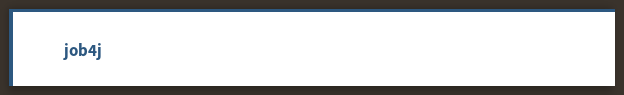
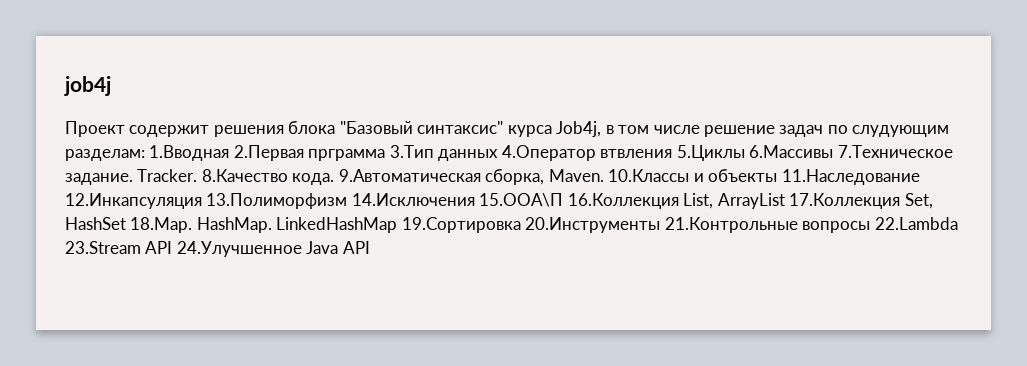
(102, 51) none -> [65,121,950,137] [65,145,953,161] [65,169,920,185] [65,193,933,209] [65,217,958,233] [65,241,370,257] // Проект содержит решения блока "Базовый синтаксис" курса Job4j, в том числе решение задач по слудующим разделам: 1.Вводная 2.Первая прграмма 3.Тип данных 4.Оператор втвления 5.Циклы 6.Массивы 7.Техническое задание. Tracker. 8.Качество кода. 9.Автоматическая сборка, Maven. 10.Классы и объекты 11.Наследование 12.Инкапсуляция 13.Полиморфизм 14.Исключения 15.ООА\П 16.Коллекция List, ArrayList 17.Коллекция Set, HashSet 18.Map. HashMap. LinkedHashMap 19.Сортировка 20.Инструменты 21.Контрольные вопросы 22.Lambda 23.Stream API 24.Улучшенное Java API

